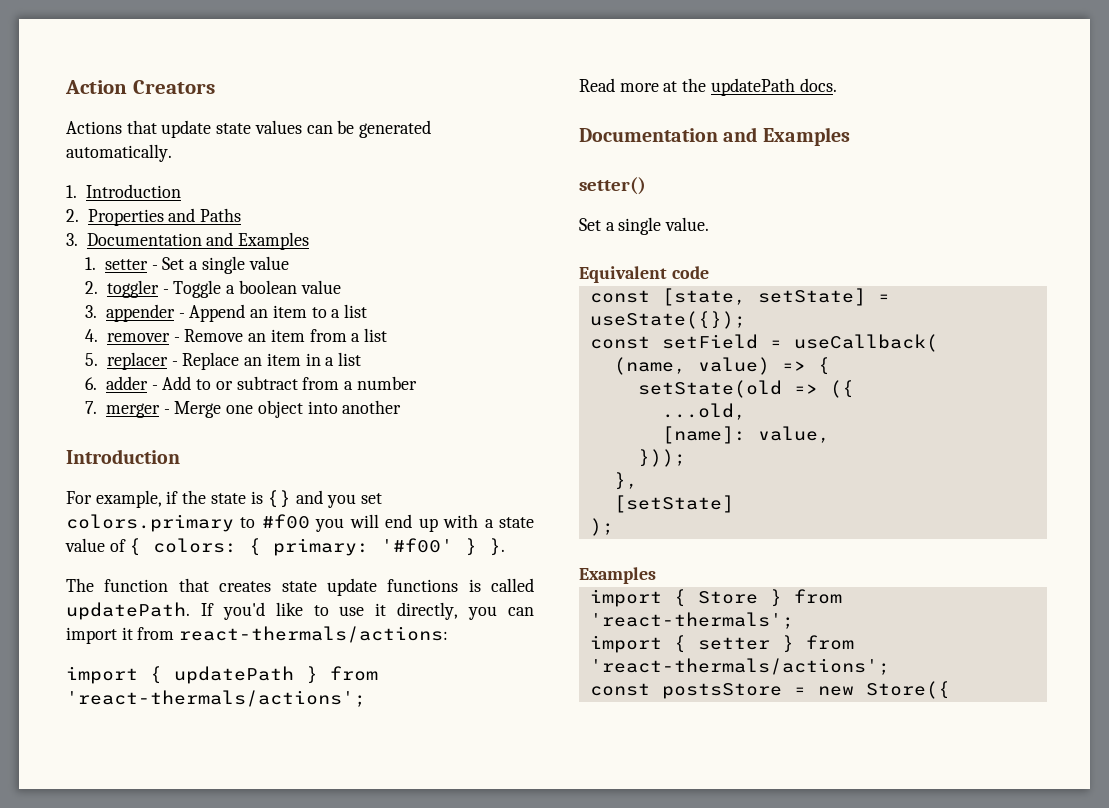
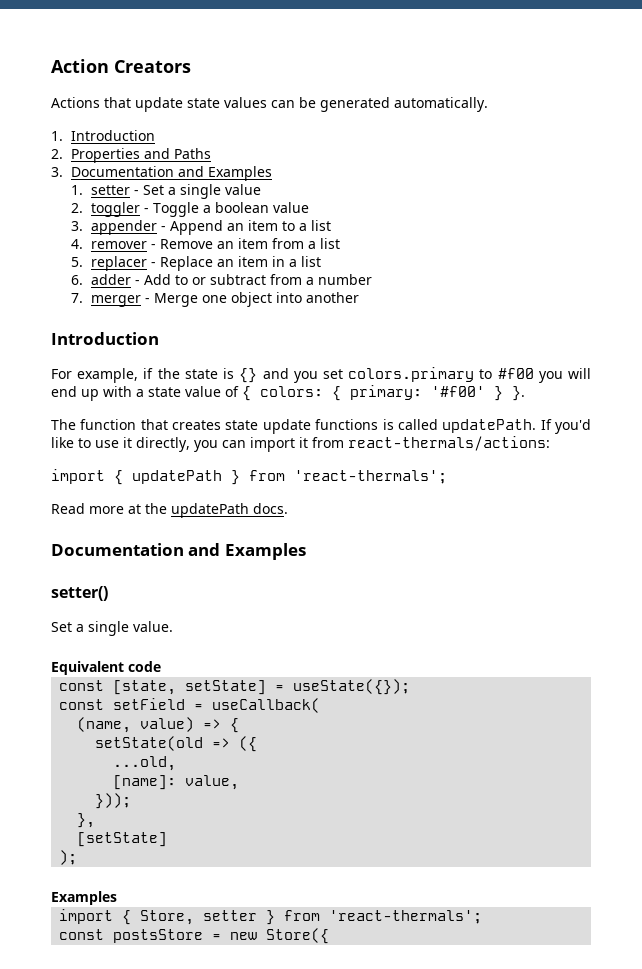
[66,690,366,707] 'react-thermals/actions'; -> [294,470,447,484] 'react-thermals';
[697,589,842,607] [589,612,794,629] [589,635,854,653] [589,658,890,675] Store } from 'react-thermals'; // import { setter } from 'react-thermals/actions'; -> [140,910,483,925] Store, setter } from 'react-thermals';

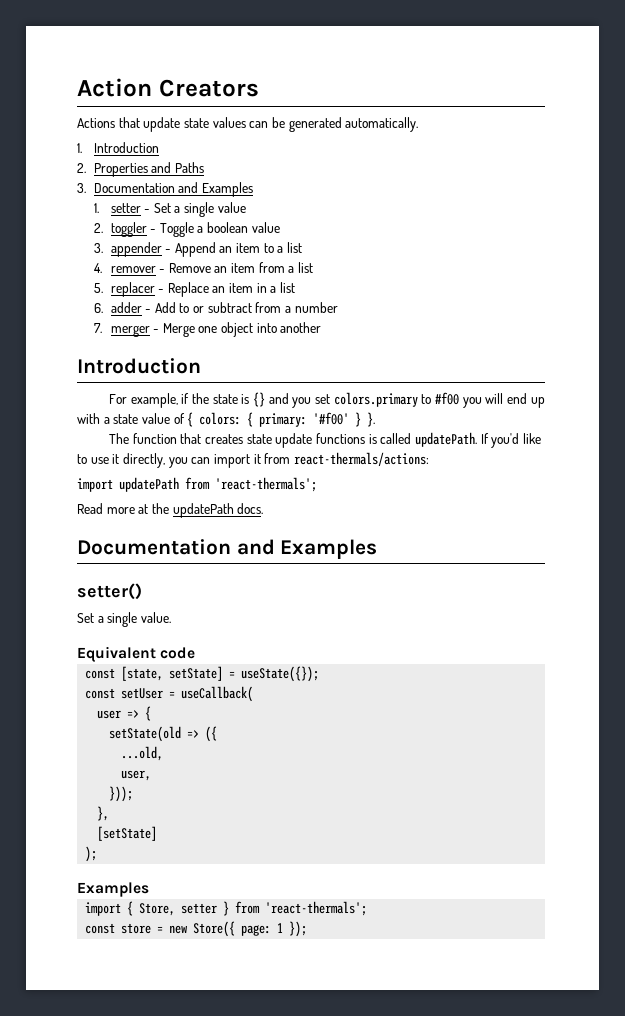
[114,470,240,485] { updatePath } -> [119,477,179,492] updatePath
[113,698,186,710] setField -> [121,688,164,699] setUser
[77,717,195,733] (name, value) -> [97,710,122,719] user
[113,775,240,790] [name]: value, -> [121,770,152,781] user,
[113,929,204,943] postsStore -> [121,923,152,934] store
(330, 936) none -> [241,921,308,937] page: 1 });

